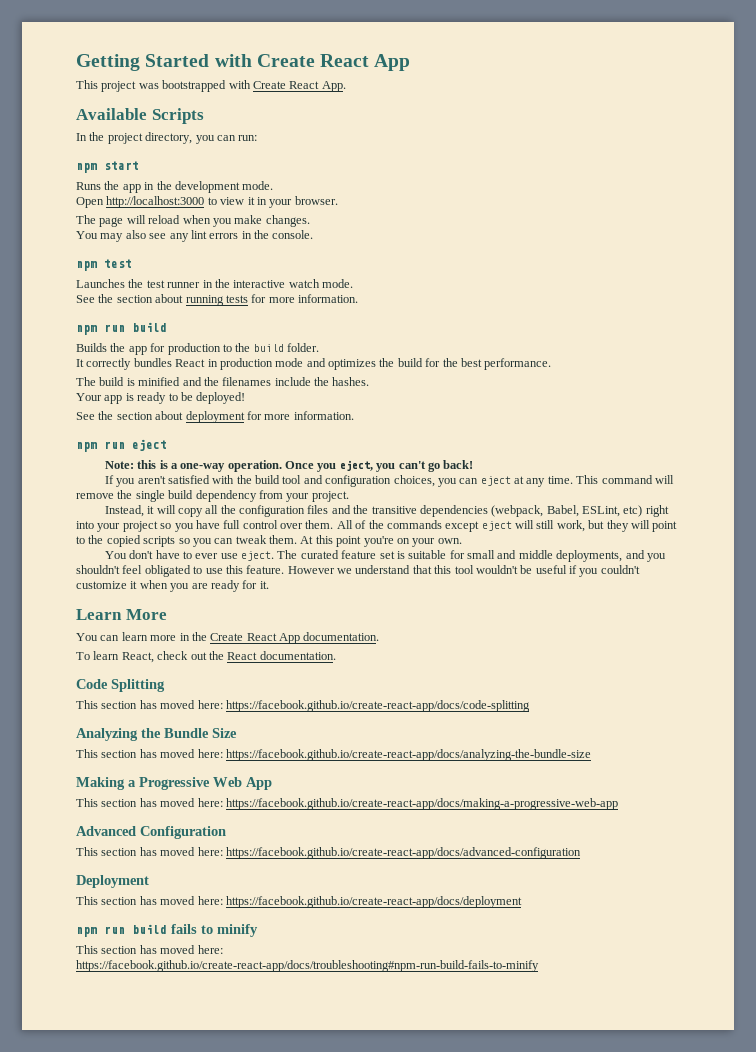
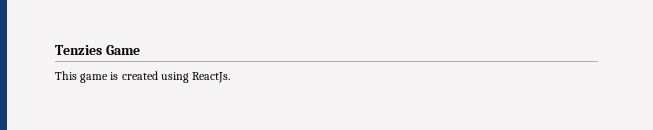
[76,54,411,71] [76,80,346,92] [76,108,204,124] [76,132,258,144] [76,161,139,173] [76,181,274,193] [76,196,338,208] [76,215,310,227] [76,230,314,242] [76,259,132,271] [76,279,353,288] [76,294,358,306] [76,322,167,335] [76,343,319,355] [76,358,552,370] [76,377,370,386] [76,392,246,404] [76,411,354,423] [76,439,167,452] [104,460,474,472] [104,475,674,487] [76,490,349,502] [104,505,669,517] [76,520,678,532] [76,535,462,547] [104,550,666,562] [76,565,640,577] [76,580,269,592] [76,609,167,620] [76,632,380,644] [76,651,336,663] [76,679,165,692] [76,700,530,712] [76,728,237,741] [76,749,591,761] [76,777,272,790] [76,798,618,810] [76,826,226,839] [76,847,581,859] [76,875,149,888] [76,896,522,908] [76,924,258,937] [76,945,223,954] [76,960,539,972] Getting Started with Create React App // This project was bootstrapped with Create React App. // Available Scripts // In the project directory, you can run: // npm start // Runs the app in the development mode. // Open http://localhost:3000 to view it in your browser. // The page will reload when you make changes. // You may also see any lint errors in the console. // npm test // Launches the test runner in the interactive watch mode. // See the section about running tests for more information. // npm run build // Builds the app for production to the build folder. // It correctly bundles React in production mode and optimizes the build for the best performance. // The build is minified and the filenames include the hashes. // Your app is ready to be deployed! // See the section about deployment for more information. // npm run eject // Note: this is a one-way operation. Once you eject, you can't go back! // If you aren't satisfied with the build tool and configuration choices, you can eject at any time. This command will remove the single build dependency from your project. // Instead, it will copy all the configuration files and the transitive dependencies (webpack, Babel, ESLint, etc) right into your project so you have full control over them. All of the commands except eject will still work, but they will point to the copied scripts so you can tweak them. At this point you're on your own. // You don't have to ever use eject. The curated feature set is suitable for small and middle deployments, and you shouldn't feel obligated to use this feature. However we understand that this tool wouldn't be useful if you couldn't customize it when you are ready for it. // Learn More // You can learn more in the Create React App documentation. // To learn React, check out the React documentation. // Code Splitting // This section has moved here: https://facebook.github.io/create-react-app/docs/code-splitting // Analyzing the Bundle Size // This section has moved here: https://facebook.github.io/create-react-app/docs/analyzing-the-bundle-size // Making a Progressive Web App // This section has moved here: https://facebook.github.io/create-react-app/docs/making-a-progressive-web-app // Advanced Configuration // This section has moved here: https://facebook.github.io/create-react-app/docs/advanced-configuration // Deployment // This section has moved here: https://facebook.github.io/create-react-app/docs/deployment // npm run build fails to minify // This section has moved here: https://facebook.github.io/create-react-app/docs/troubleshooting#npm-run-build-fails-to-minify -> [55,45,140,55] [55,71,231,83] Tenzies Game // This game is created using ReactJs.

